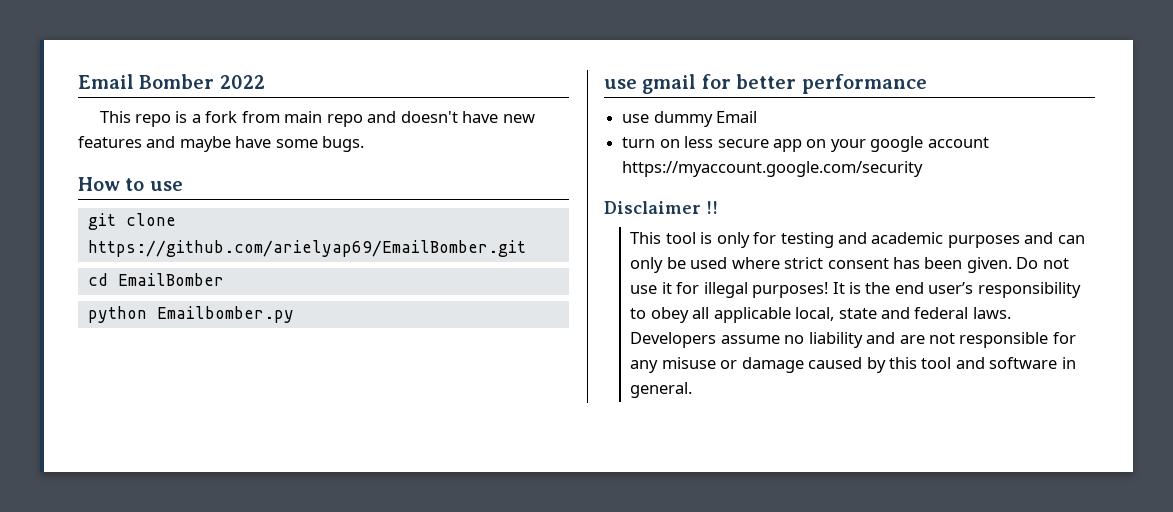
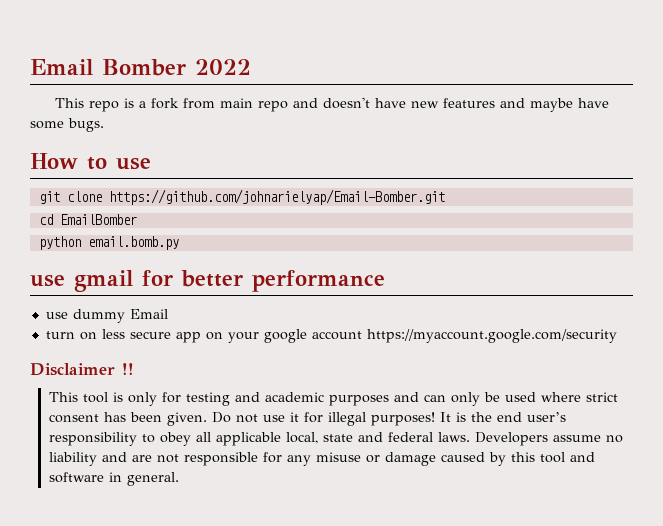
[87,240,526,257] https://github.com/arielyap69/EmailBomber.git -> [108,189,445,205] https://github.com/johnarielyap/Email-Bomber.git
[156,306,294,323] Emailbomber.py -> [87,236,179,250] email.bomb.py

